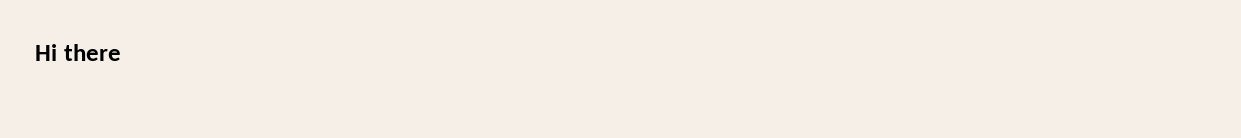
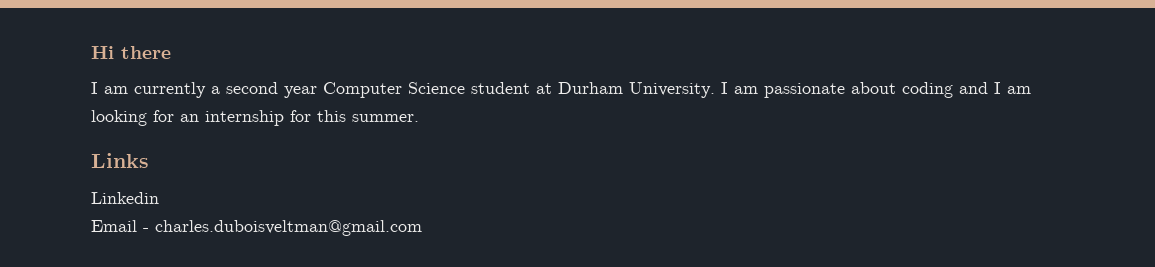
(121, 52) none -> [91,82,1031,98] [91,110,419,126] [91,153,149,168] [91,192,159,204] [91,220,422,236] // I am currently a second year Computer Science student at Durham University. I am passionate about coding and I am looking for an internship for this summer. // Links // Linkedin // Email - charles.duboisveltman@gmail.com

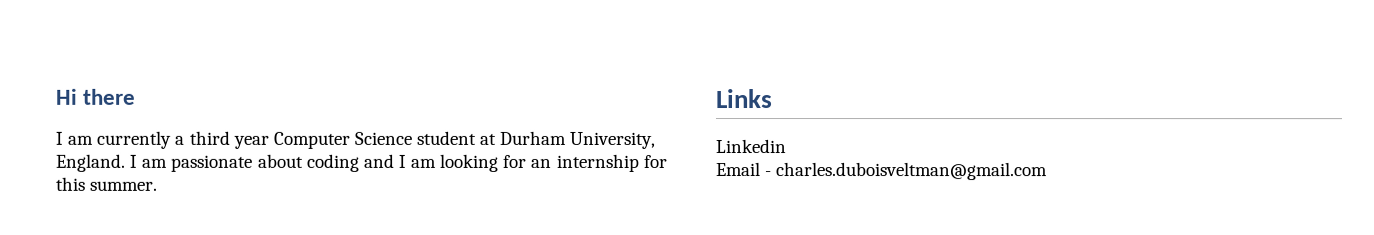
[226,82,278,94] second -> [188,130,230,145] third
[629,82,715,98] University. -> [569,131,656,149] [55,153,125,172] University, England.

